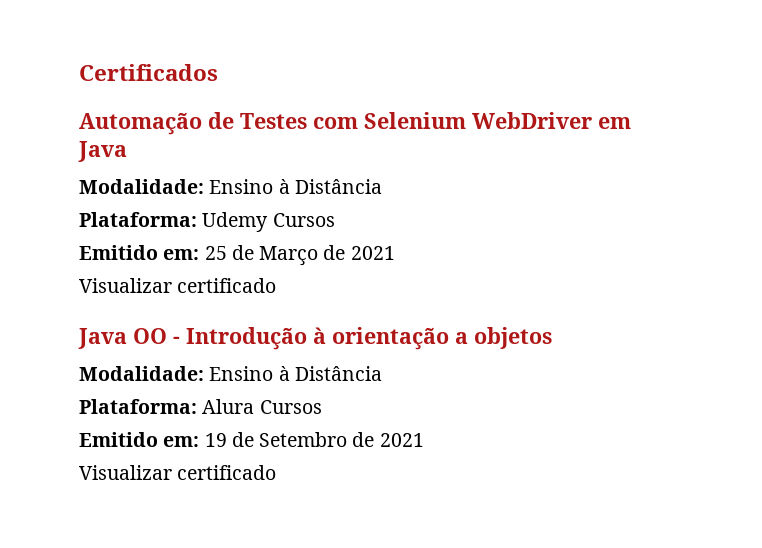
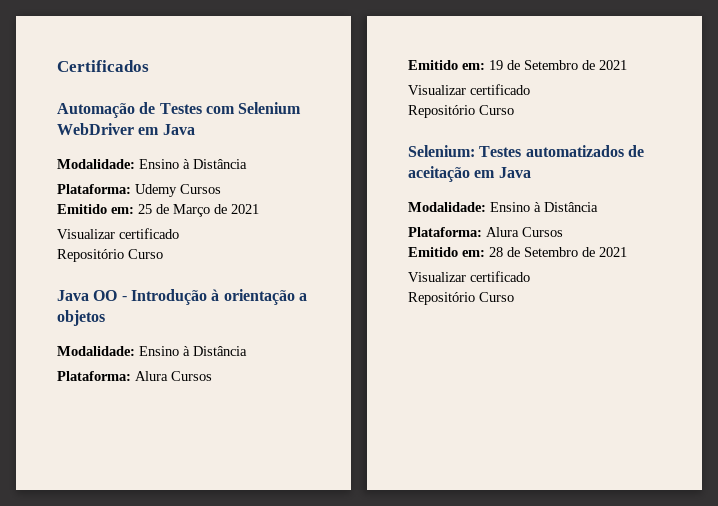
(277, 285) none -> [57,249,163,262] // Repositório Curso
(277, 472) none -> [408,105,514,118] [408,145,644,157] [408,166,531,182] [408,202,598,212] [408,227,563,237] [408,247,627,257] [408,271,530,282] [408,292,514,305] // Repositório Curso // Selenium: Testes automatizados de aceitação em Java // Modalidade: Ensino à Distância // Plataforma: Alura Cursos // Emitido em: 28 de Setembro de 2021 // Visualizar certificado // Repositório Curso

